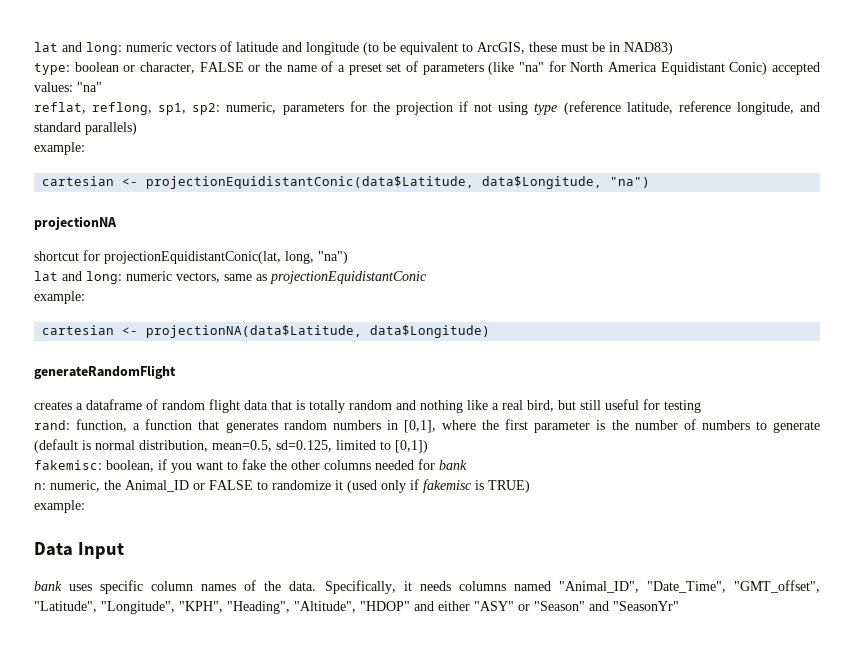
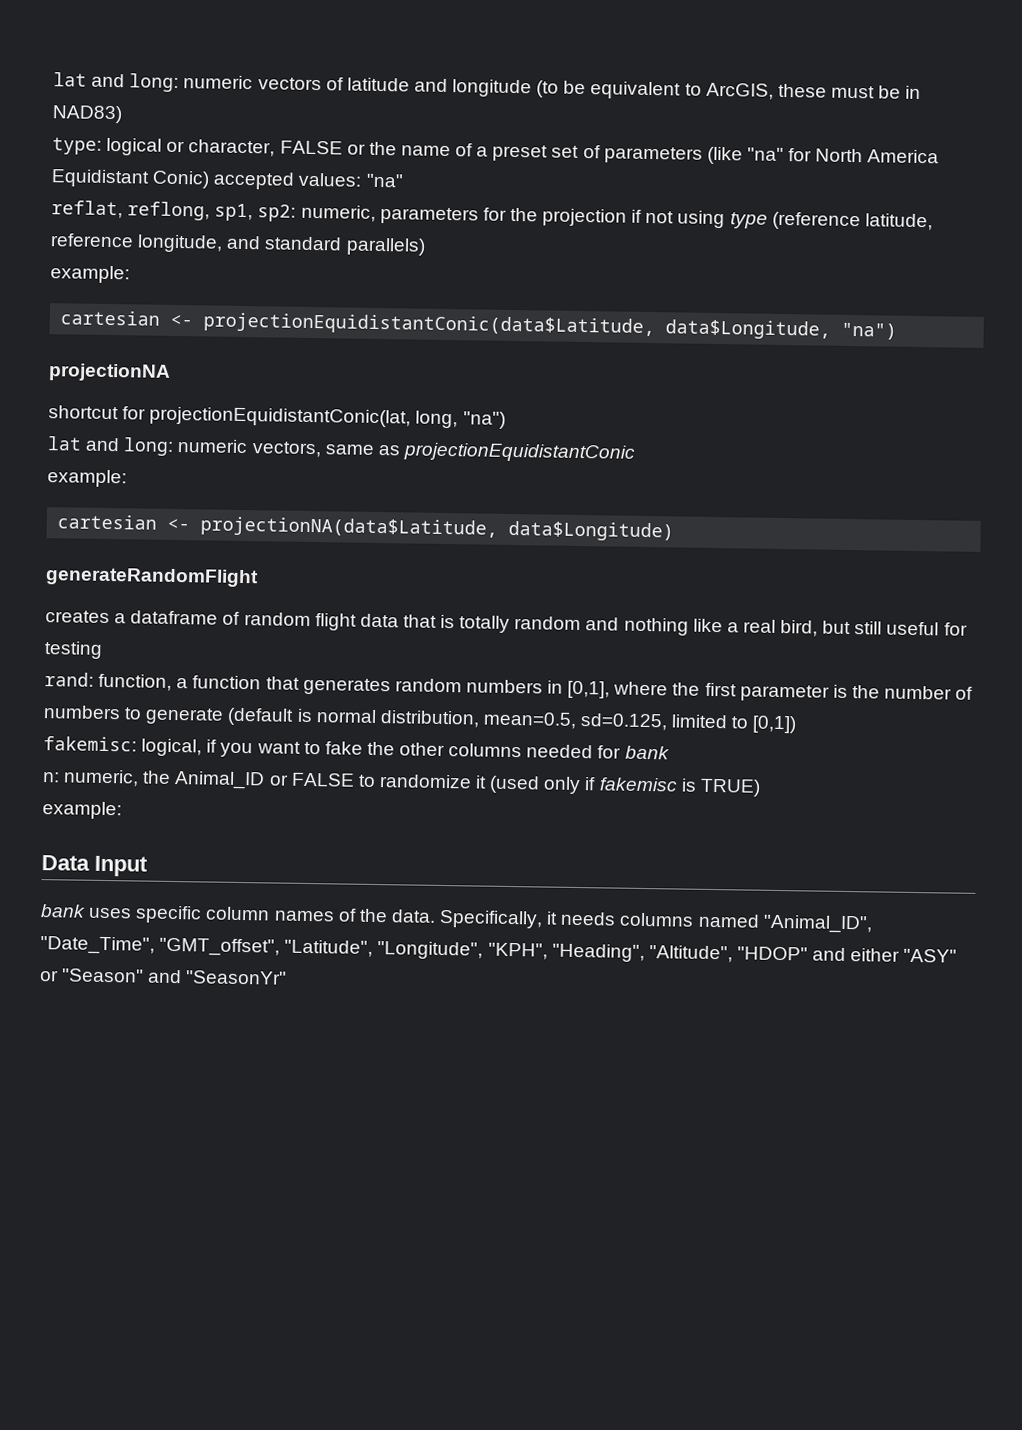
[74,62,119,72] boolean -> [106,137,163,156] logical
[106,460,154,472] boolean, -> [141,738,203,757] logical,

